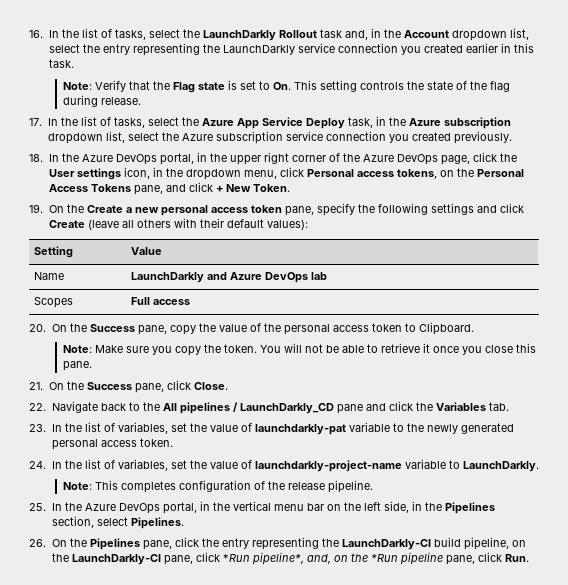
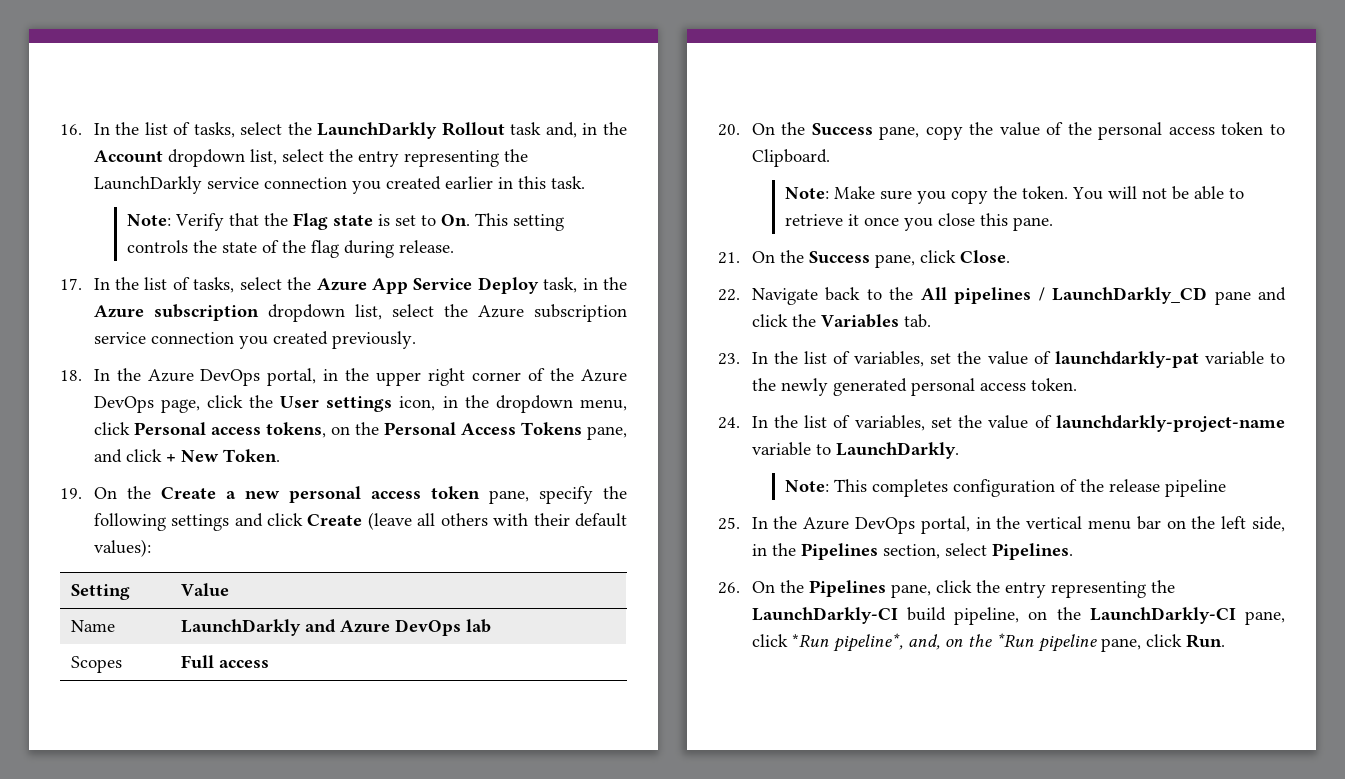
[327,480,373,493] pipeline. -> [1165,479,1227,497] pipeline

